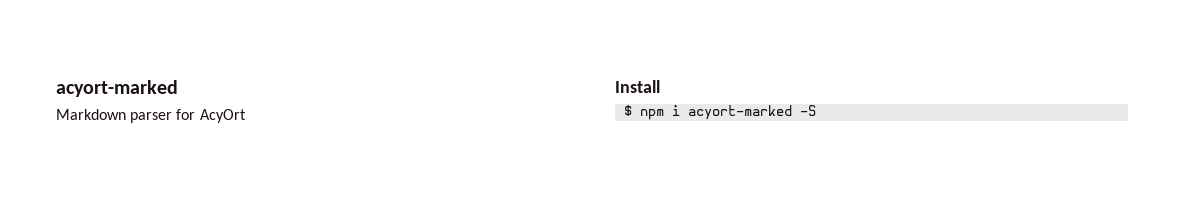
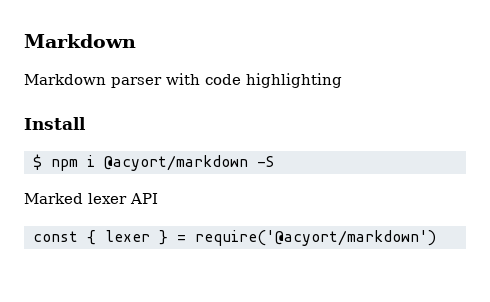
[56,80,178,97] acyort-marked -> [24,34,136,48] Markdown
[176,109,246,123] for AcyOrt -> [166,73,342,88] with code highlighting
[688,105,793,120] acyort-marked -> [103,155,248,171] @acyort/markdown
(817, 110) none -> [24,193,158,204] [32,230,436,246] // Marked lexer API // const { lexer } = require('@acyort/markdown')

